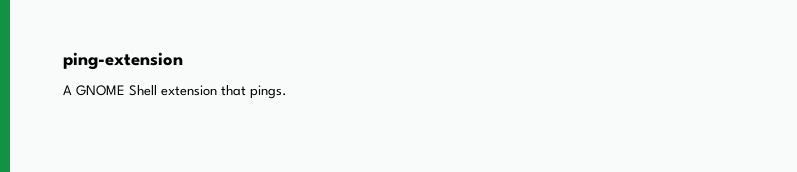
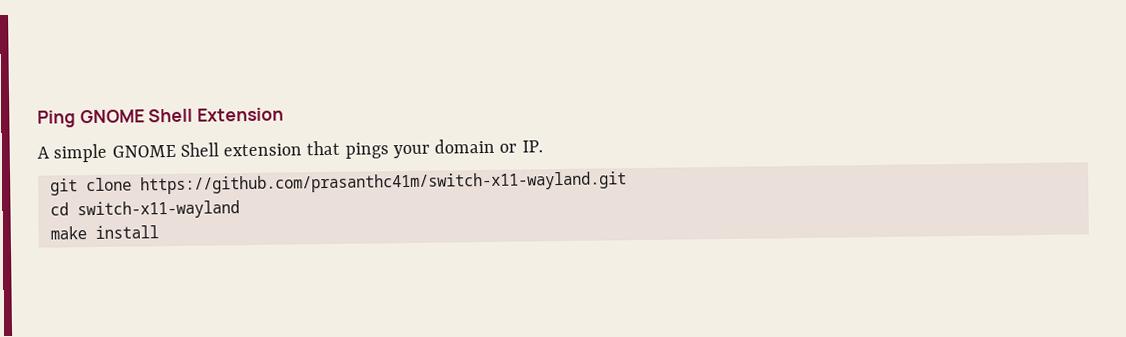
[63,52,183,70] ping-extension -> [37,107,285,128] Ping GNOME Shell Extension
(72, 90) none -> [53,143,108,163] simple
[250,85,287,99] pings. -> [344,138,543,159] [49,171,627,196] [49,200,240,220] [49,225,159,240] pings your domain or IP. // git clone https://github.com/prasanthc41m/switch-x11-wayland.git // cd switch-x11-wayland // make install

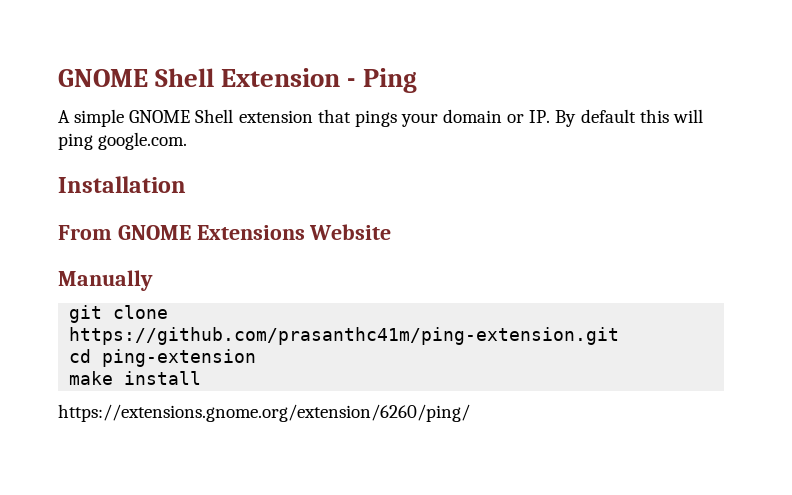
[37,110,76,128] Ping -> (58, 78) none
(285, 114) none -> [347,68,417,93] - Ping
(543, 146) none -> [555,109,703,127] [58,132,188,150] [58,176,186,193] [58,224,392,240] [58,270,153,291] By default this will ping google.com. // Installation // From GNOME Extensions Website // Manually
[139,171,627,195] https://github.com/prasanthc41m/switch-x11-wayland.git -> [69,327,620,345] https://github.com/prasanthc41m/ping-extension.git
[76,200,240,220] switch-x11-wayland -> [102,349,257,367] ping-extension
(159, 232) none -> [58,404,470,422] // https://extensions.gnome.org/extension/6260/ping/

